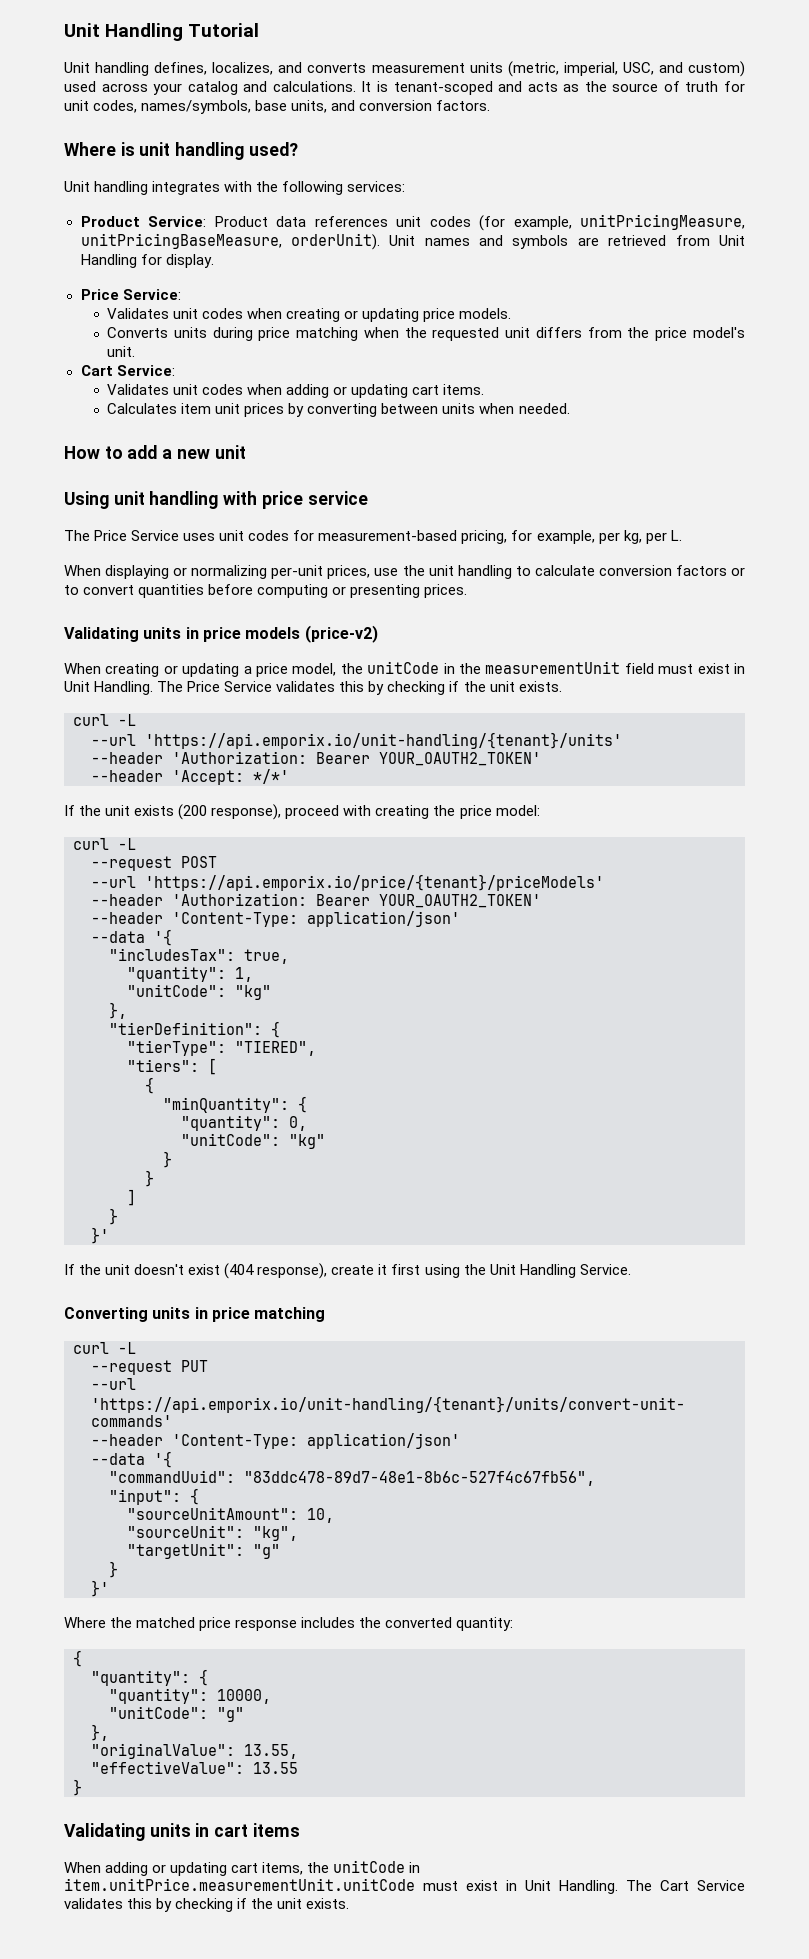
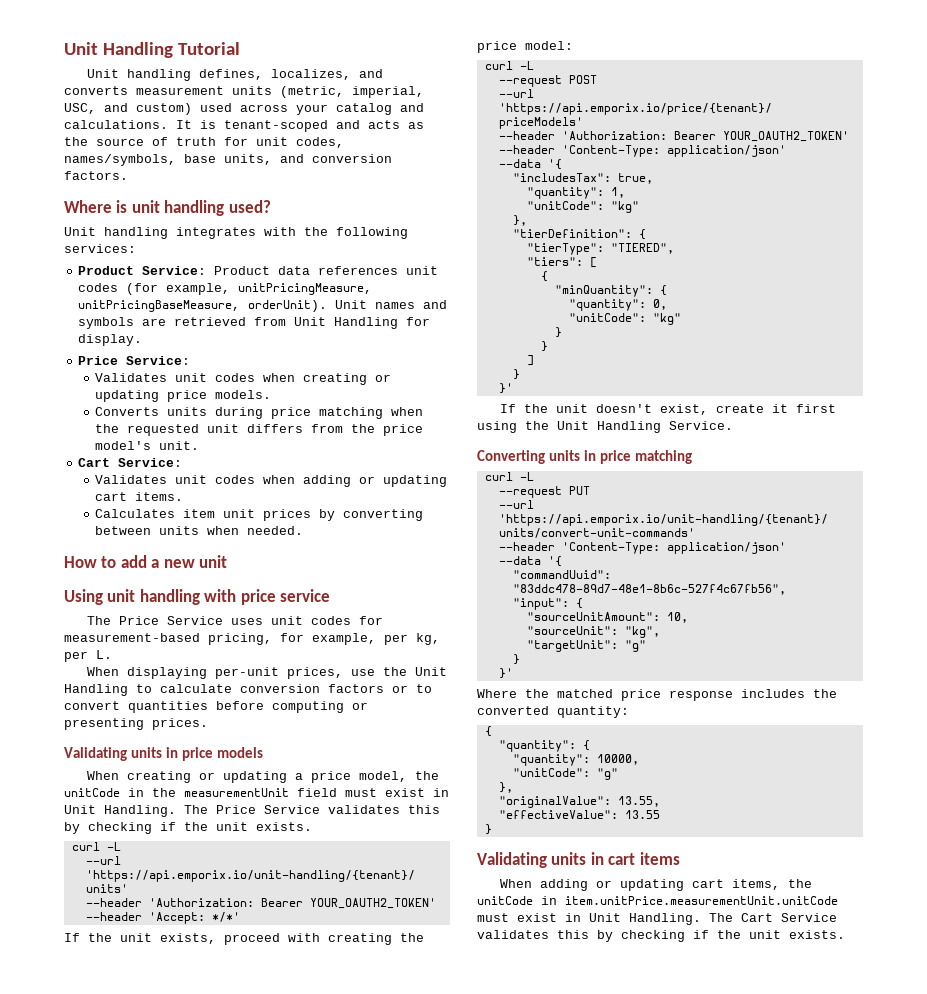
[173,565,268,579] or normalizing -> (208, 673) none
[428,565,512,579] unit handling -> [415,667,448,676] [64,684,128,696] Unit Handling
[304,625,378,643] (price-v2) -> (264, 752) none
[134,804,282,820] exists (200 response), -> [160,933,216,944] exists,
[188,1263,328,1279] exist (404 response), -> [660,404,709,415] exist,

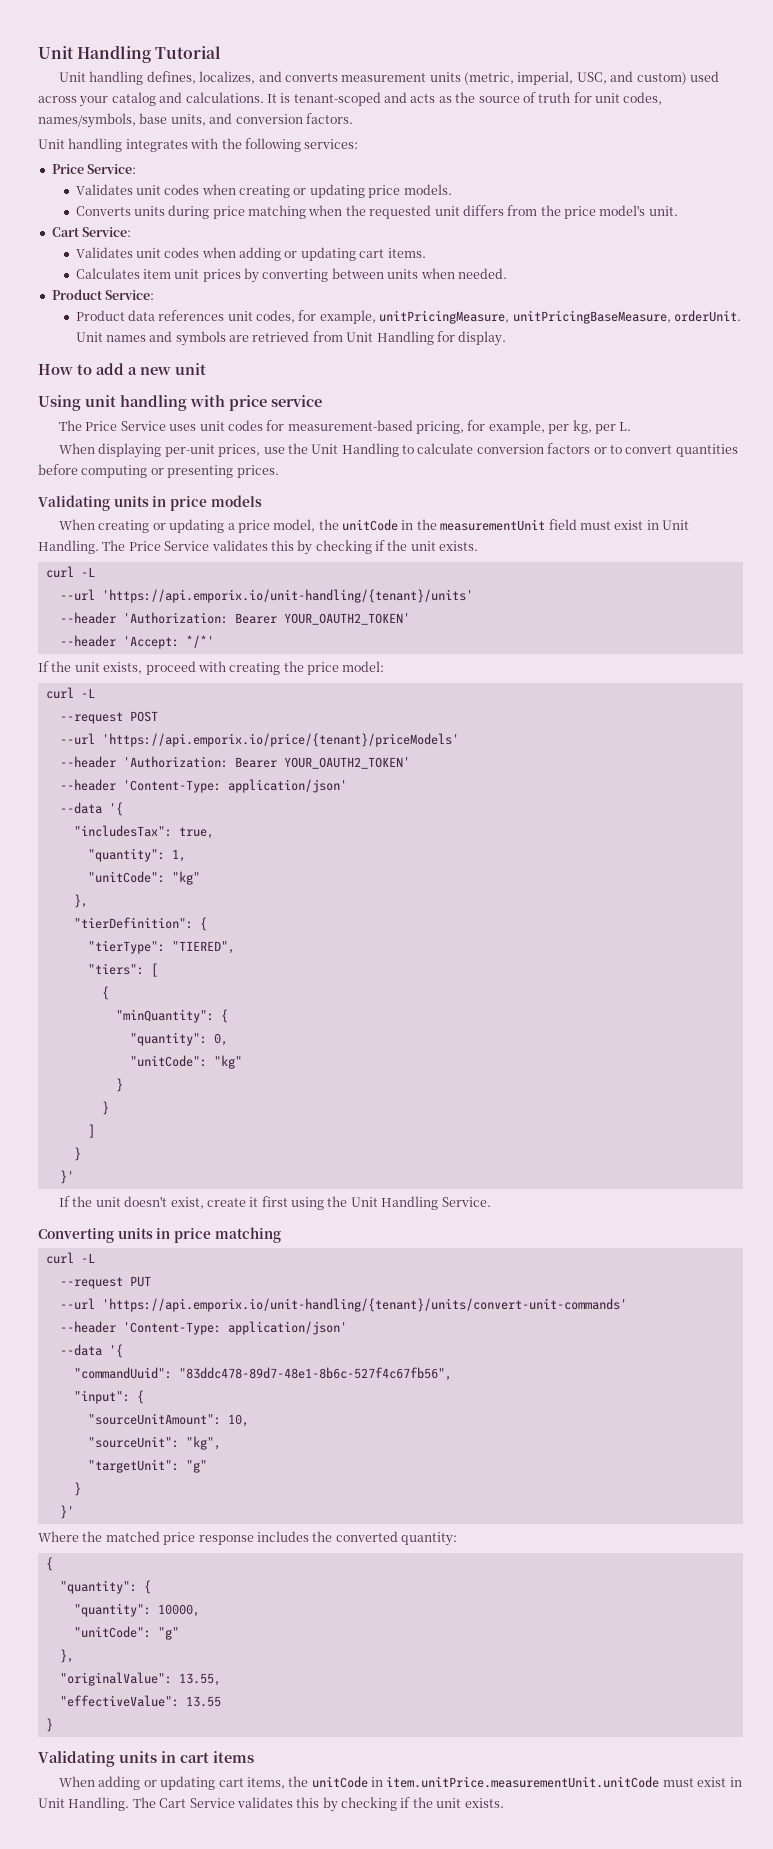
[64,200,271,216] // Where is unit handling used? -> (353, 118) none
[78,266,439,275] [78,283,373,295] [78,300,448,312] [78,317,431,329] [78,334,143,346] // Product Service: Product data references unit codes (for example, unitPricingMeasure, unitPricingBaseMeasure, orderUnit). Unit names and symbols are retrieved from Unit Handling for display. -> (359, 144) none
(304, 530) none -> [51,289,155,300] [75,310,741,324] [75,331,507,346] // Product Service: // Product data references unit codes, for example, unitPricingMeasure, unitPricingBaseMeasure, orderUnit. Unit names and symbols are retrieved from Unit Handling for display.

